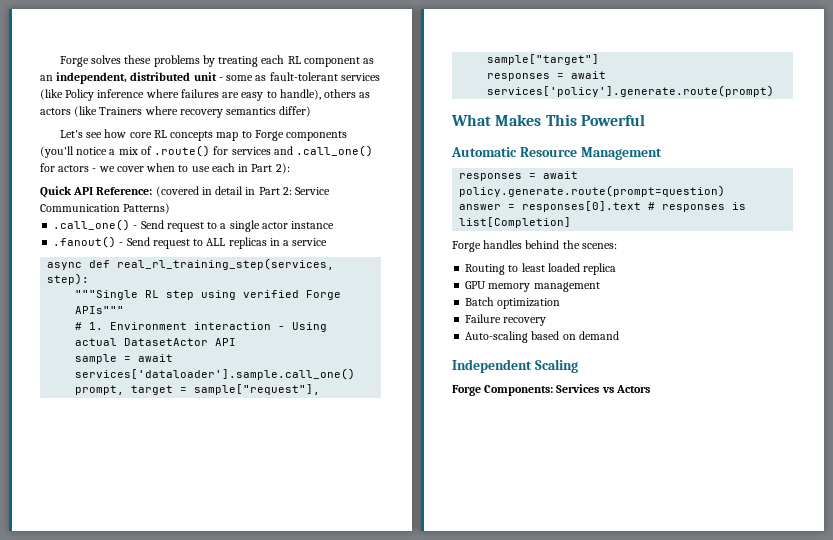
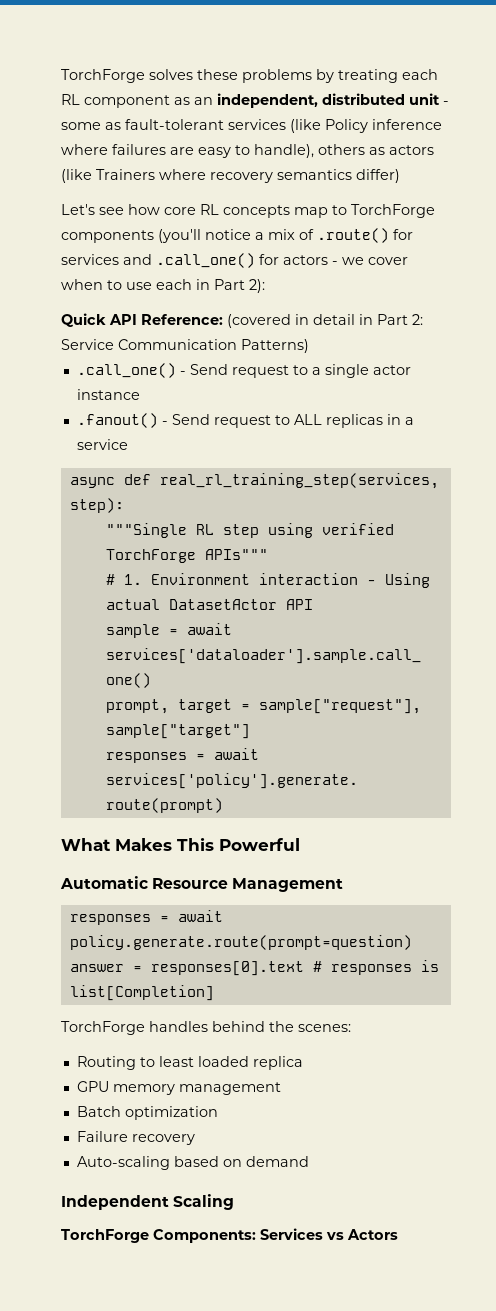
[59,56,89,67] Forge -> [61,69,145,83] TorchForge
[254,130,284,141] Forge -> [351,204,435,218] TorchForge
[306,290,342,300] Forge -> [105,549,196,563] TorchForge
[452,241,481,252] Forge -> [61,1021,145,1035] TorchForge
[452,385,481,396] Forge -> [61,1229,149,1243] TorchForge

